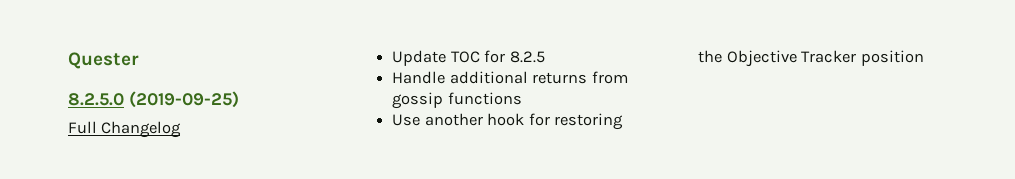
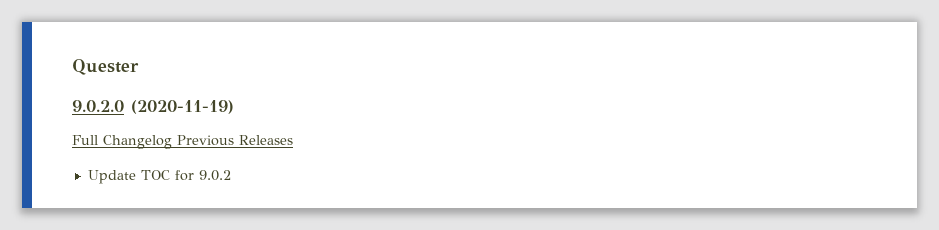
[68,91,239,108] 8.2.5.0 (2019-09-25) -> [72,100,234,114] 9.0.2.0 (2020-11-19)
(182, 129) none -> [177,135,293,146] Previous Releases
[509,51,545,63] [392,71,628,84] [392,92,522,109] [392,113,623,130] [698,50,924,67] 8.2.5 // Handle additional returns from gossip functions // Use another hook for restoring the Objective Tracker position -> [198,170,231,181] 9.0.2

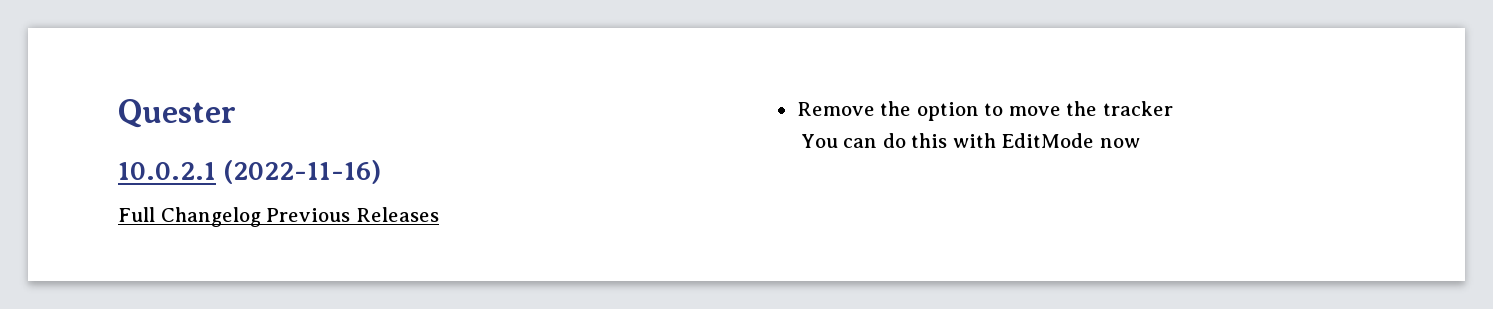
[72,100,234,114] 9.0.2.0 (2020-11-19) -> [118,160,382,184] 10.0.2.1 (2022-11-16)
[87,170,231,184] Update TOC for 9.0.2 -> [796,101,1173,121] [800,133,1140,148] Remove the option to move the tracker // You can do this with EditMode now

